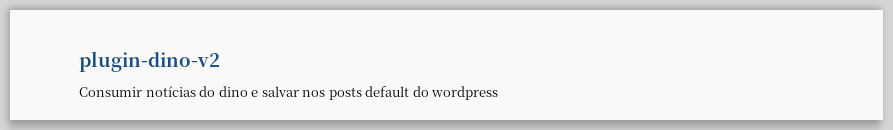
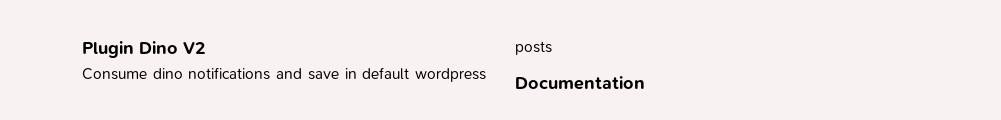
[79,51,220,72] [79,86,499,100] plugin-dino-v2 // Consumir notícias do dino e salvar nos posts default do wordpress -> [82,41,205,58] [82,67,487,82] [515,41,552,55] [515,76,645,90] Plugin Dino V2 // Consume dino notifications and save in default wordpress posts // Documentation

